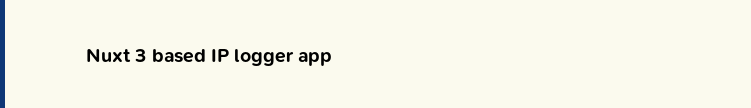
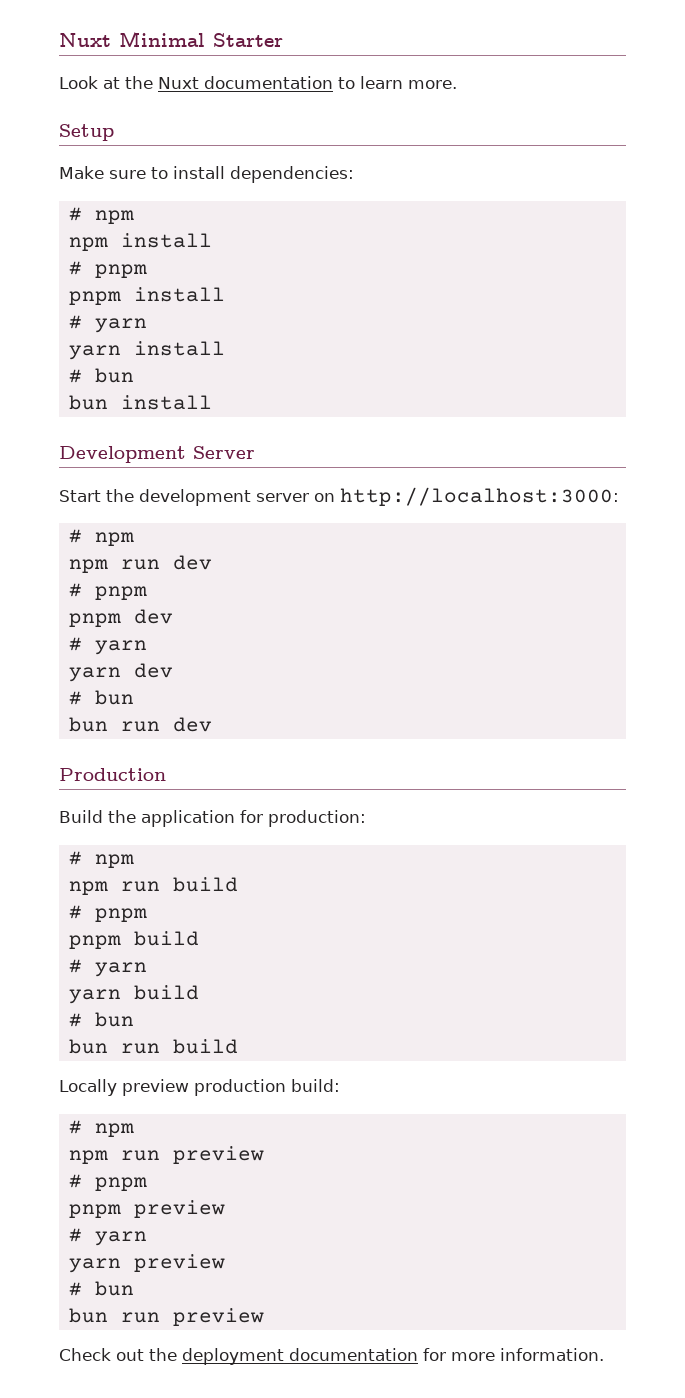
[86,48,333,66] Nuxt 3 based IP logger app -> [59,31,283,47] [59,76,457,89] [59,124,114,141] [59,166,354,183] [68,207,134,224] [68,233,212,251] [68,261,147,278] [68,287,225,305] [68,315,147,333] [68,341,225,360] [68,368,134,383] [68,395,212,410] [59,446,255,463] [59,487,619,506] [68,529,134,546] [68,555,212,573] [68,583,147,600] [68,609,173,627] [68,637,147,655] [68,663,173,682] [68,690,134,705] [68,717,212,732] [59,768,166,781] [59,810,366,827] [68,851,134,868] [68,877,238,895] [68,905,147,922] [68,931,199,949] [68,959,147,977] [68,985,199,1004] [68,1012,134,1027] [68,1039,238,1054] [59,1079,340,1096] [68,1120,134,1137] [68,1146,264,1164] [68,1174,147,1191] [68,1200,225,1218] [68,1228,147,1246] [68,1254,225,1273] [68,1281,134,1296] [68,1308,264,1326] [59,1348,604,1365] Nuxt Minimal Starter // Look at the Nuxt documentation to learn more. // Setup // Make sure to install dependencies: // # npm // npm install // # pnpm // pnpm install // # yarn // yarn install // # bun // bun install // Development Server // Start the development server on http://localhost:3000: // # npm // npm run dev // # pnpm // pnpm dev // # yarn // yarn dev // # bun // bun run dev // Production // Build the application for production: // # npm // npm run build // # pnpm // pnpm build // # yarn // yarn build // # bun // bun run build // Locally preview production build: // # npm // npm run preview // # pnpm // pnpm preview // # yarn // yarn preview // # bun // bun run preview // Check out the deployment documentation for more information.

